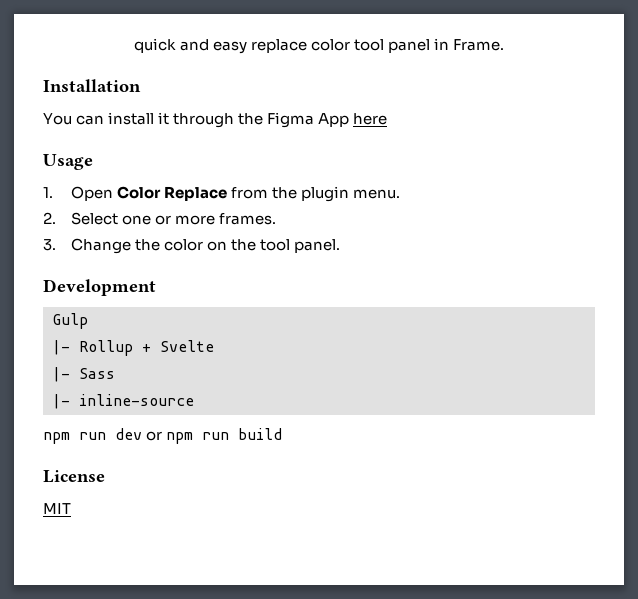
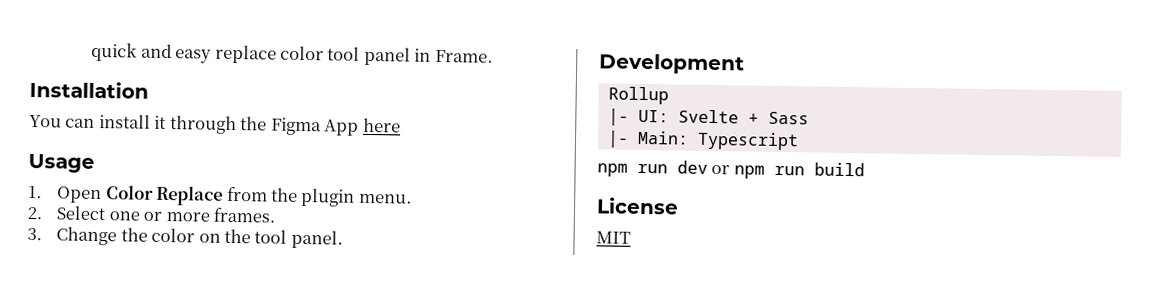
[52,313,88,329] [52,340,214,356] [52,367,70,382] Gulp // |- Rollup + Svelte // |- -> [607,86,669,105] [607,108,759,126] Rollup // |- UI: Svelte +
[79,394,194,406] inline-source -> [636,130,799,151] Main: Typescript

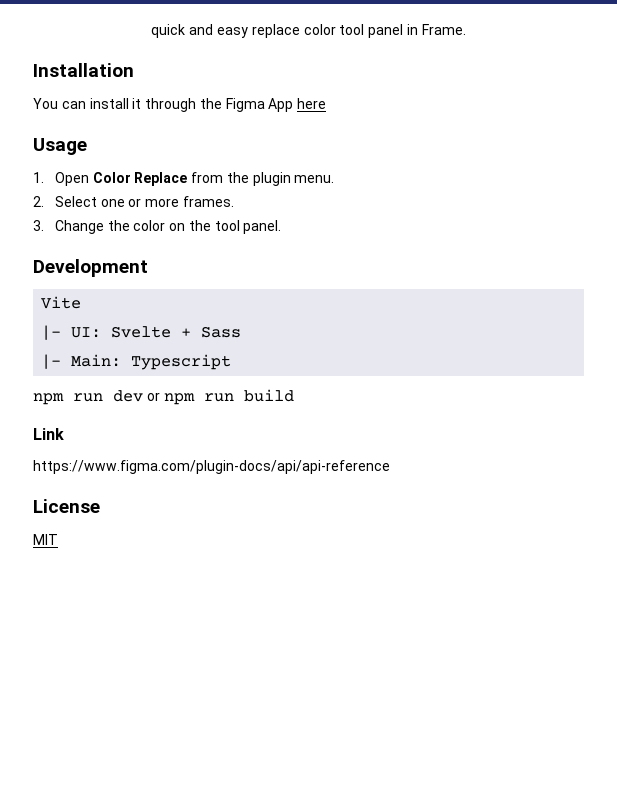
[607,86,669,105] Rollup -> [41,296,82,309] Vite
(865, 169) none -> [33,428,64,440] [33,460,390,474] // Link // https://www.figma.com/plugin-docs/api/api-reference

